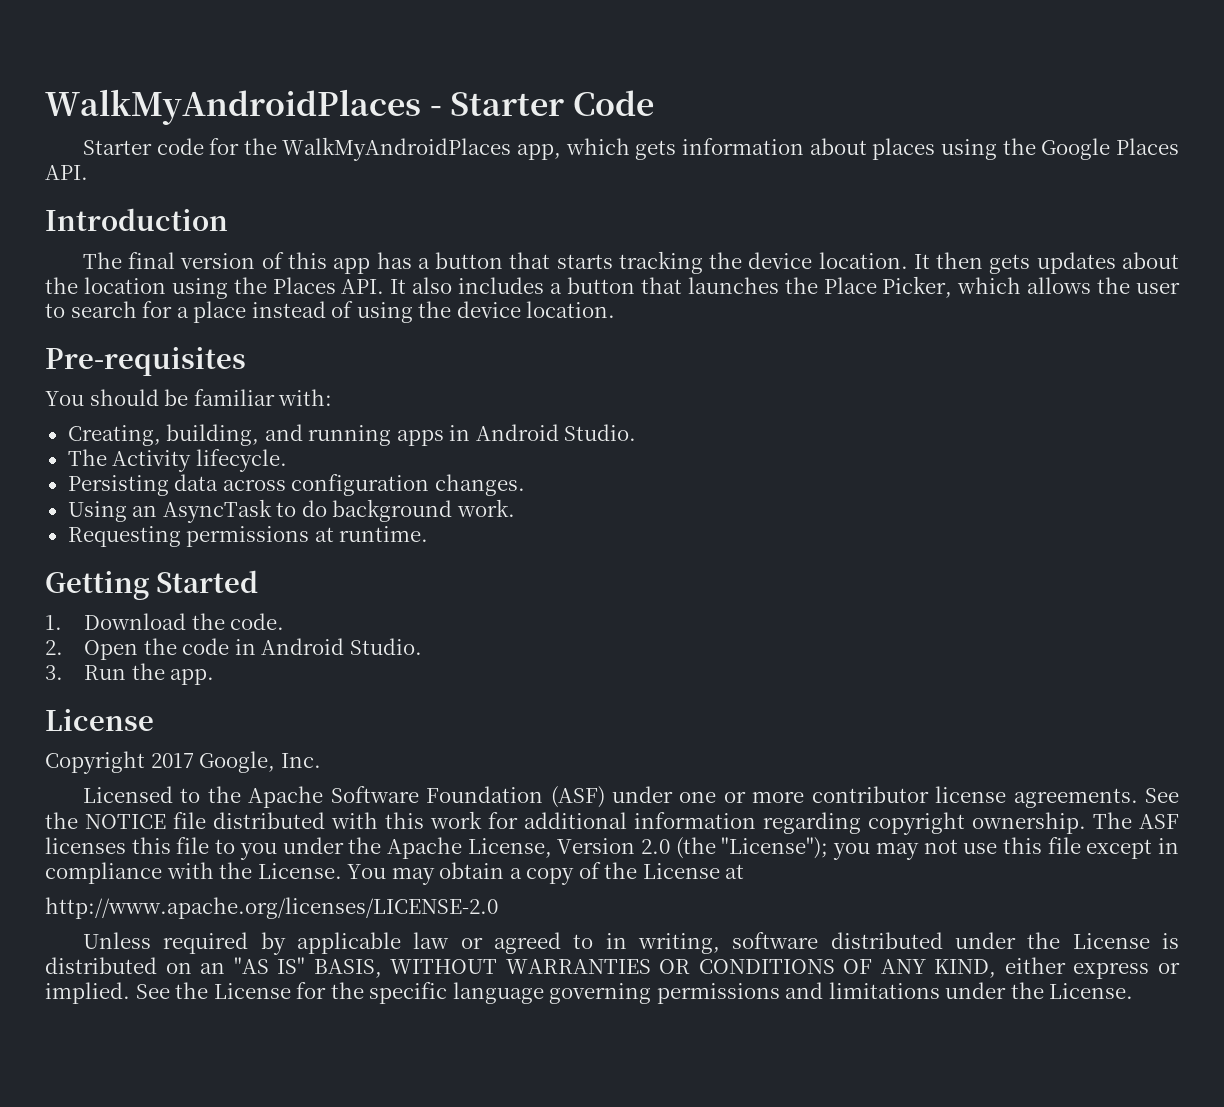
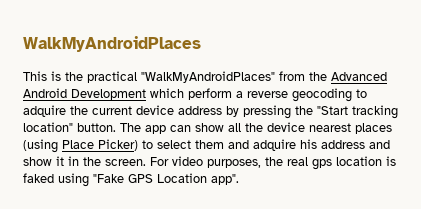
[45,89,654,125] [82,137,1180,161] [45,165,88,180] [45,208,228,231] [82,251,1179,274] [45,276,1181,299] [45,301,616,323] [45,347,246,376] [45,389,333,406] [67,424,637,446] [67,449,287,472] [67,474,525,496] [67,499,515,523] [67,526,429,547] [45,570,259,600] [45,613,285,630] [45,638,422,660] [45,663,215,685] [45,709,154,731] [45,751,321,774] [82,786,1179,808] [45,811,1179,835] [45,837,1180,860] [45,862,745,885] [45,897,498,919] [82,932,1180,955] [45,957,1180,979] [45,982,1134,1004] WalkMyAndroidPlaces - Starter Code // Starter code for the WalkMyAndroidPlaces app, which gets information about places using the Google Places API. // Introduction // The final version of this app has a button that starts tracking the device location. It then gets updates about the location using the Places API. It also includes a button that launches the Place Picker, which allows the user to search for a place instead of using the device location. // Pre-requisites // You should be familiar with: // Creating, building, and running apps in Android Studio. // The Activity lifecycle. // Persisting data across configuration changes. // Using an AsyncTask to do background work. // Requesting permissions at runtime. // Getting Started // 1. Download the code. // 2. Open the code in Android Studio. // 3. Run the app. // License // Copyright 2017 Google, Inc. // Licensed to the Apache Software Foundation (ASF) under one or more contributor license agreements. See the NOTICE file distributed with this work for additional information regarding copyright ownership. The ASF licenses this file to you under the Apache License, Version 2.0 (the "License"); you may not use this file except in compliance with the License. You may obtain a copy of the License at // http://www.apache.org/licenses/LICENSE-2.0 // Unless required by applicable law or agreed to in writing, software distributed under the License is distributed on an "AS IS" BASIS, WITHOUT WARRANTIES OR CONDITIONS OF ANY KIND, either express or implied. See the License for the specific language governing permissions and limitations under the License. -> [23,36,201,52] [23,71,387,83] [23,88,367,102] [23,105,398,119] [23,122,392,134] [23,139,390,153] [23,156,396,170] [23,173,239,187] WalkMyAndroidPlaces // This is the practical "WalkMyAndroidPlaces" from the Advanced Android Development which perform a reverse geocoding to adquire the current device address by pressing the "Start tracking location" button. The app can show all the device nearest places (using Place Picker) to select them and adquire his address and show it in the screen. For video purposes, the real gps location is faked using "Fake GPS Location app".

